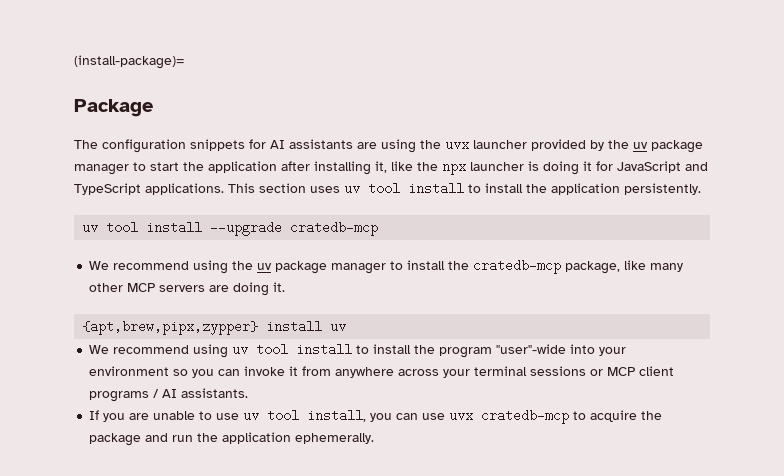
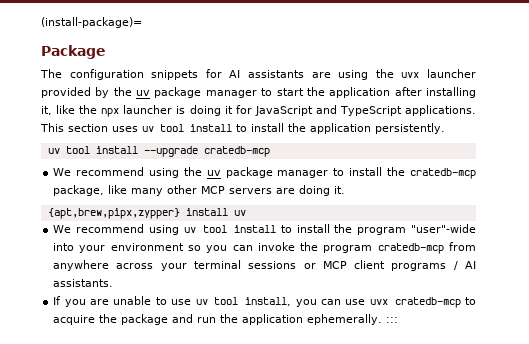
[289,366,299,376] it -> [300,242,444,254] the program cratedb-mcp
(375, 438) none -> [386,317,399,323] :::

